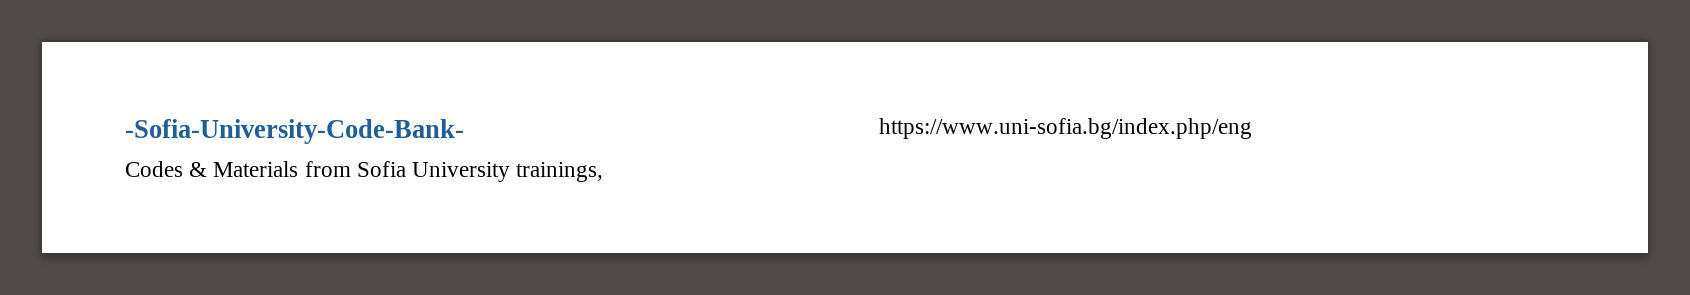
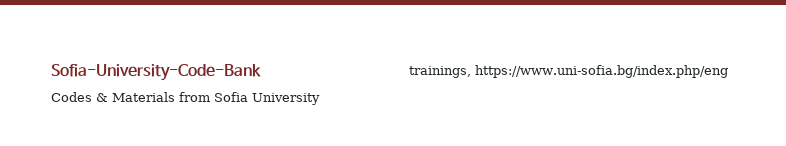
[125,119,464,144] -Sofia-University-Code-Bank- -> [51,64,261,81] Sofia-University-Code-Bank

